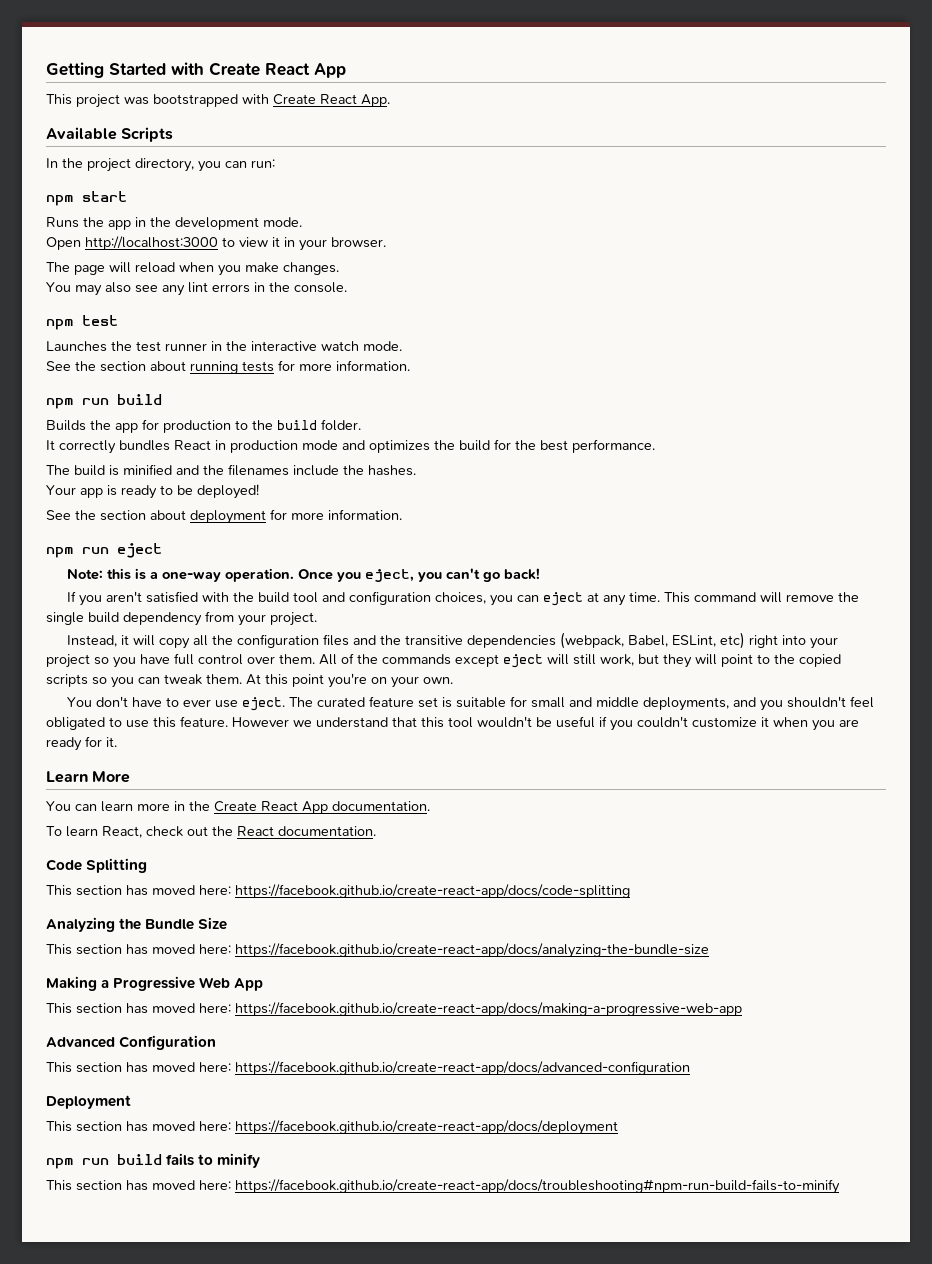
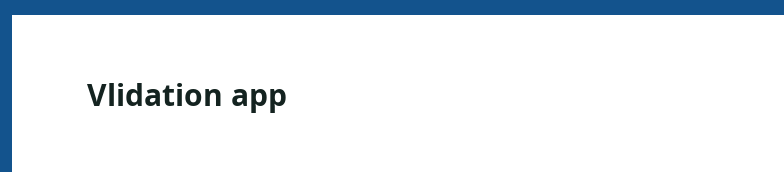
[46,62,346,78] [46,94,390,108] [46,127,174,142] [46,158,275,172] [46,191,127,206] [46,217,302,230] [46,236,386,251] [46,262,339,276] [46,282,347,296] [46,315,118,330] [46,341,402,352] [46,360,410,374] [46,394,162,409] [46,419,361,433] [46,439,655,454] [46,464,416,476] [46,484,259,499] [46,509,402,524] [46,543,162,558] [67,568,541,582] [67,591,860,606] [46,611,317,626] [67,632,839,649] [46,653,841,668] [46,673,453,688] [67,696,875,711] [46,716,859,731] [46,736,117,751] [46,771,131,783] [46,801,430,814] [46,826,376,838] [46,858,148,873] [46,884,630,898] [46,917,228,932] [46,943,709,958] [46,976,264,991] [46,1002,742,1016] [46,1035,217,1050] [46,1061,690,1075] [46,1095,131,1109] [46,1120,618,1135] [46,1153,261,1169] [46,1179,840,1194] Getting Started with Create React App // This project was bootstrapped with Create React App. // Available Scripts // In the project directory, you can run: // npm start // Runs the app in the development mode. // Open http://localhost:3000 to view it in your browser. // The page will reload when you make changes. // You may also see any lint errors in the console. // npm test // Launches the test runner in the interactive watch mode. // See the section about running tests for more information. // npm run build // Builds the app for production to the build folder. // It correctly bundles React in production mode and optimizes the build for the best performance. // The build is minified and the filenames include the hashes. // Your app is ready to be deployed! // See the section about deployment for more information. // npm run eject // Note: this is a one-way operation. Once you eject, you can't go back! // If you aren't satisfied with the build tool and configuration choices, you can eject at any time. This command will remove the single build dependency from your project. // Instead, it will copy all the configuration files and the transitive dependencies (webpack, Babel, ESLint, etc) right into your project so you have full control over them. All of the commands except eject will still work, but they will point to the copied scripts so you can tweak them. At this point you're on your own. // You don't have to ever use eject. The curated feature set is suitable for small and middle deployments, and you shouldn't feel obligated to use this feature. However we understand that this tool wouldn't be useful if you couldn't customize it when you are ready for it. // Learn More // You can learn more in the Create React App documentation. // To learn React, check out the React documentation. // Code Splitting // This section has moved here: https://facebook.github.io/create-react-app/docs/code-splitting // Analyzing the Bundle Size // This section has moved here: https://facebook.github.io/create-react-app/docs/analyzing-the-bundle-size // Making a Progressive Web App // This section has moved here: https://facebook.github.io/create-react-app/docs/making-a-progressive-web-app // Advanced Configuration // This section has moved here: https://facebook.github.io/create-react-app/docs/advanced-configuration // Deployment // This section has moved here: https://facebook.github.io/create-react-app/docs/deployment // npm run build fails to minify // This section has moved here: https://facebook.github.io/create-react-app/docs/troubleshooting#npm-run-build-fails-to-minify -> [87,83,288,113] Vlidation app

